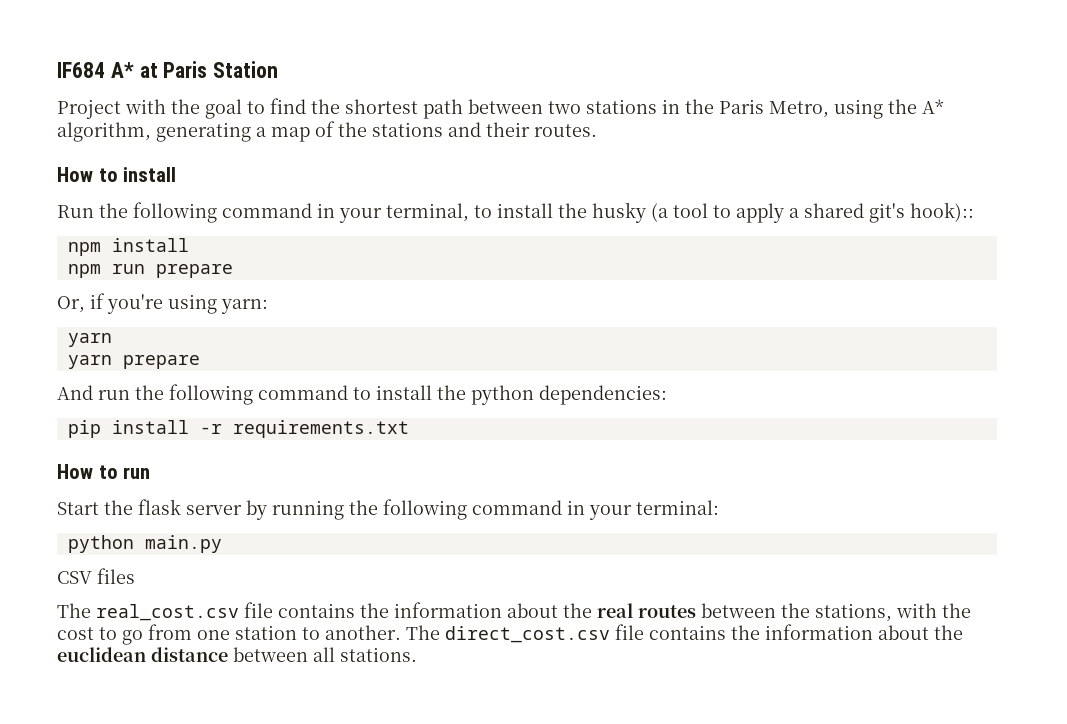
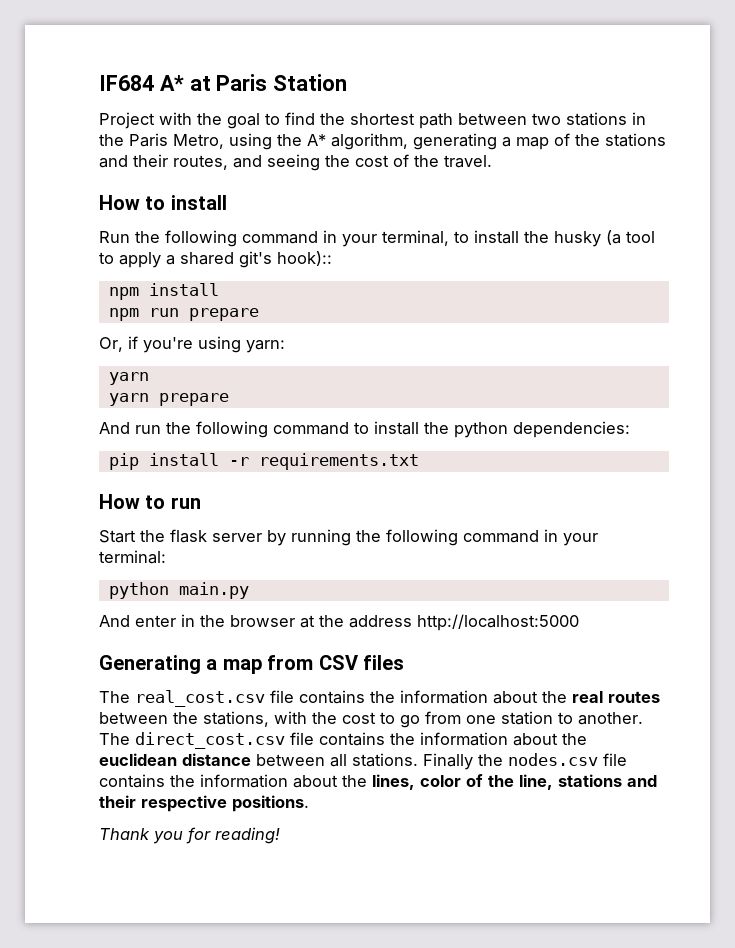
[534,124,597,137] routes. -> [173,154,492,171] routes, and seeing the cost of the travel.
(222, 544) none -> [99,614,579,631] [99,655,314,674] And enter in the browser at the address http://localhost:5000 // Generating a map from
(417, 654) none -> [423,753,627,770] [99,774,657,790] [99,795,309,812] [99,827,280,844] Finally the nodes.csv file contains the information about the lines, color of the line, stations and their respective positions. // Thank you for reading!

